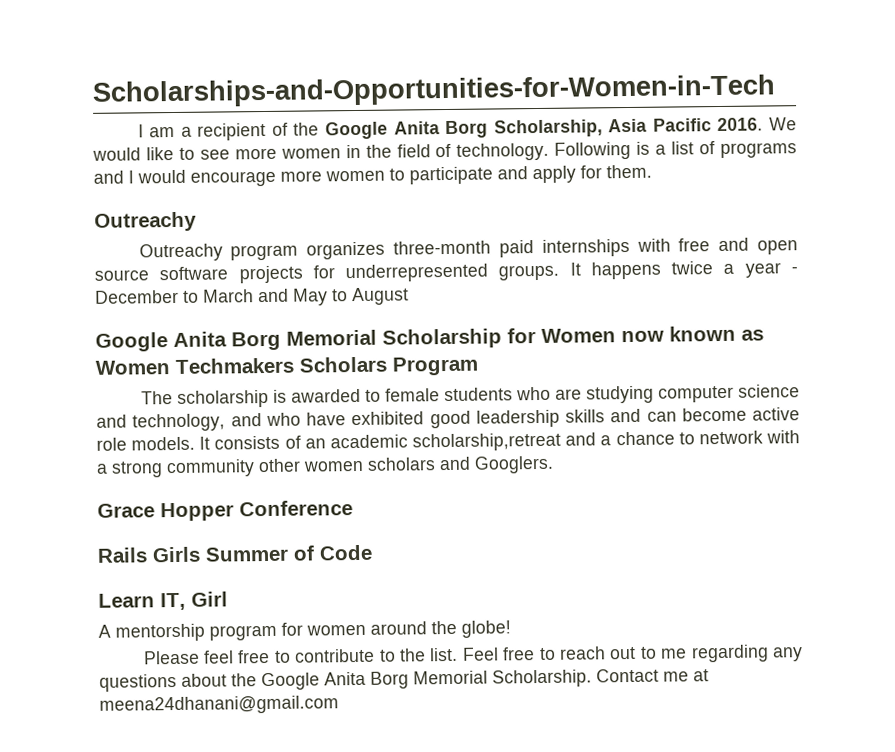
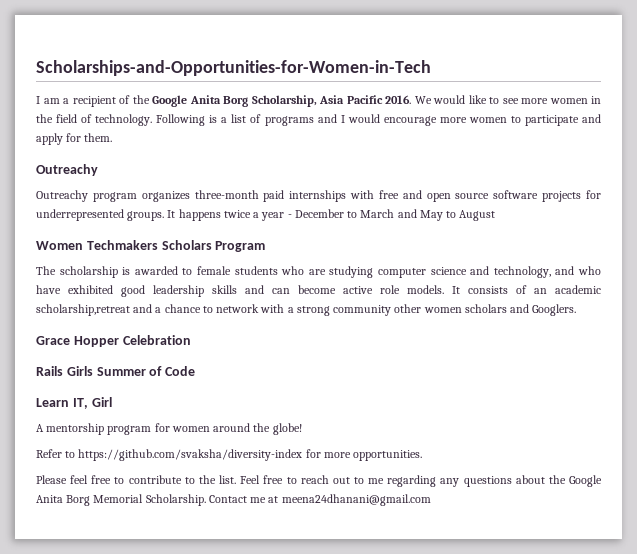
[95,325,764,352] Google Anita Borg Memorial Scholarship for Women now known as -> (496, 215) none
[239,500,353,517] Conference -> [122,335,191,345] Celebration
(511, 629) none -> [36,449,423,461] // Refer to https://github.com/svaksha/diversity-index for more opportunities.

